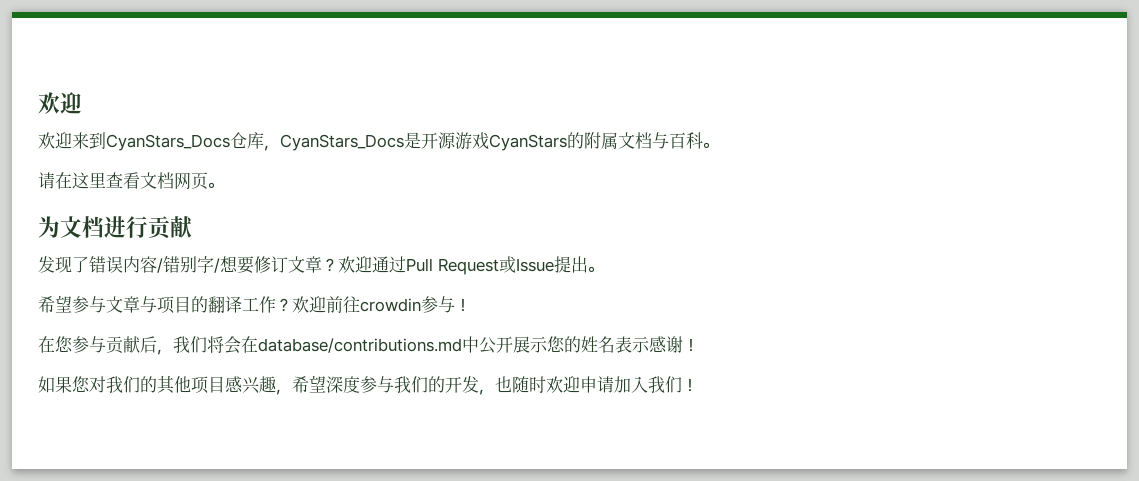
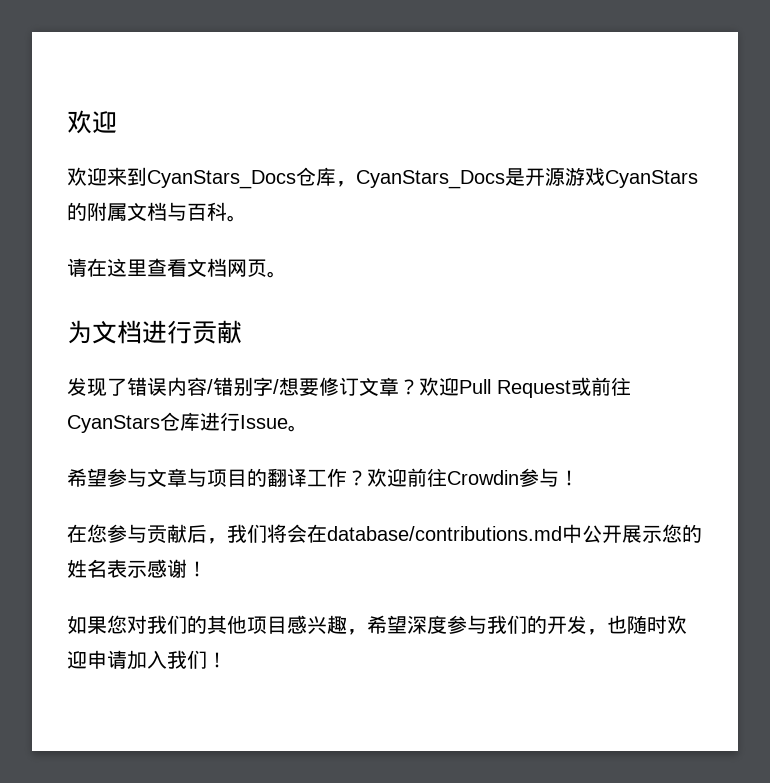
[372,256,406,273] 通过 -> (459, 387) none
[515,256,588,273] Issue提出 -> [591,377,631,396] [67,412,288,433] 前往CyanStars仓库进行Issue
[360,298,421,312] crowdin -> [447,470,519,485] Crowdin

